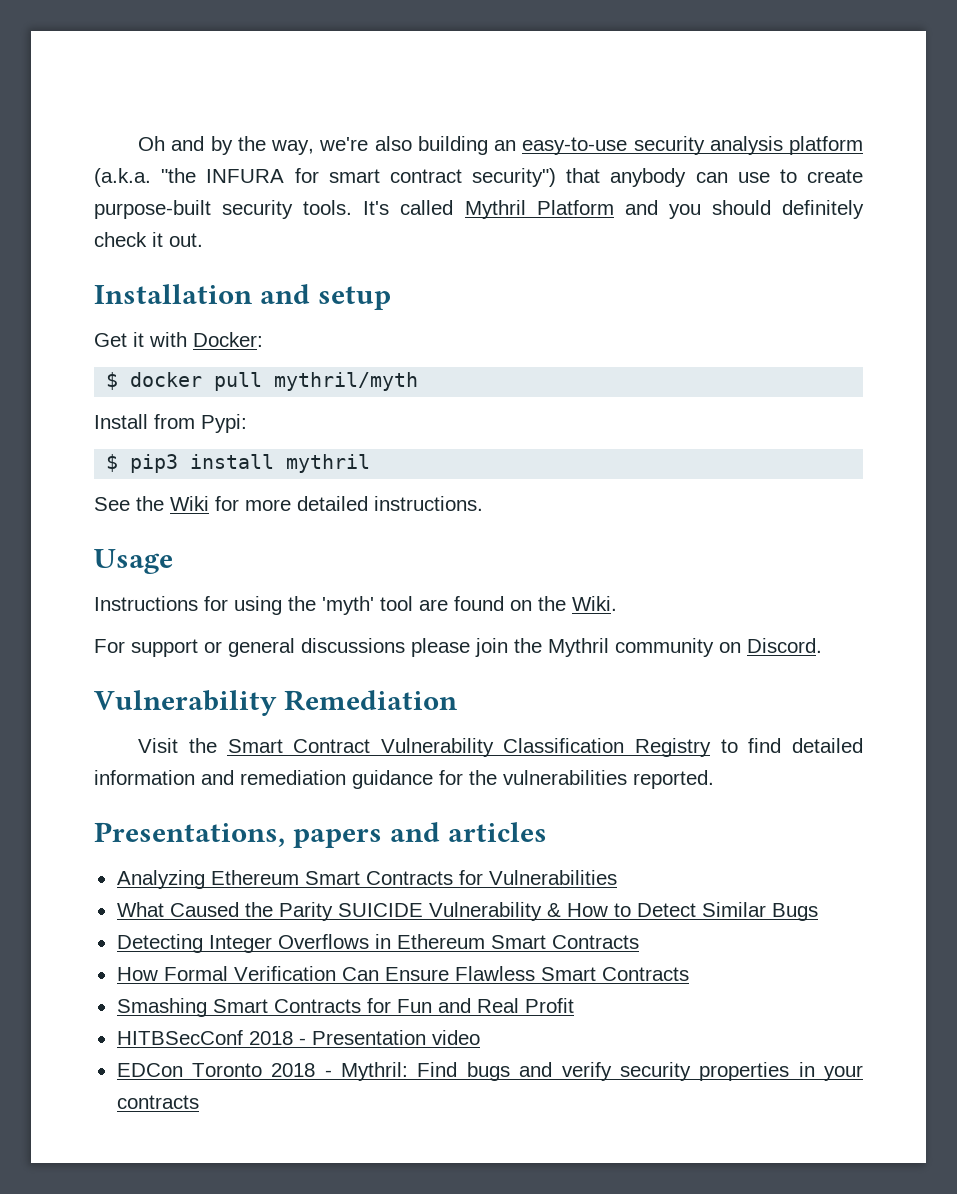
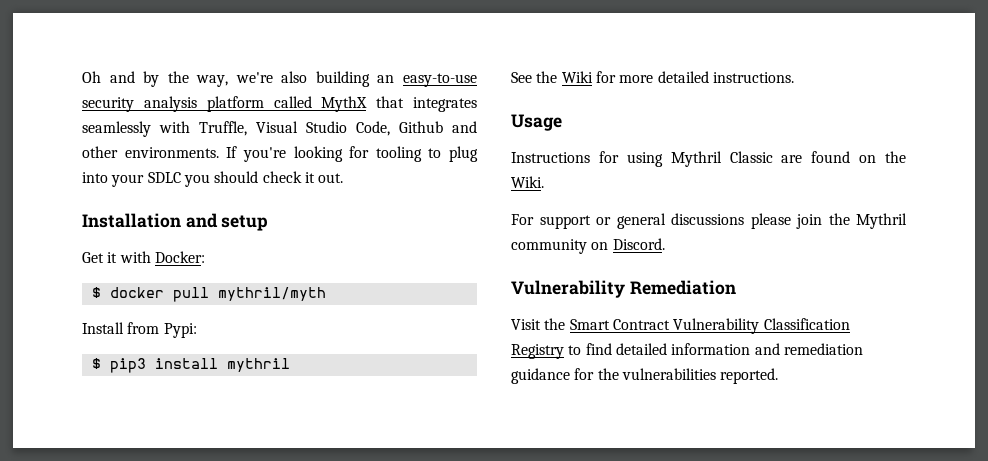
[94,168,863,187] [94,200,658,219] (a.k.a. "the INFURA for smart contract security") that anybody can use to create purpose-built security tools. It's called Mythril Platform and -> [273,96,477,112] [82,121,477,137] [82,146,478,162] [82,172,181,187] called MythX that integrates seamlessly with Truffle, Visual Studio Code, Github and other environments. If you're looking for tooling to plug into your SDLC
[782,200,865,219] definitely -> (259, 177) none
[288,596,413,615] the 'myth' tool -> [670,151,773,167] Mythril Classic
[94,822,547,848] [116,870,617,889] [116,902,818,921] [116,934,639,953] [116,966,689,981] [116,998,574,1017] [116,1030,480,1045] [116,1062,864,1081] [116,1095,199,1109] // Presentations, papers and articles // Analyzing Ethereum Smart Contracts for Vulnerabilities // What Caused the Parity SUICIDE Vulnerability & How to Detect Similar Bugs // Detecting Integer Overflows in Ethereum Smart Contracts // How Formal Verification Can Ensure Flawless Smart Contracts // Smashing Smart Contracts for Fun and Real Profit // HITBSecConf 2018 - Presentation video // EDCon Toronto 2018 - Mythril: Find bugs and verify security properties in your contracts -> (779, 376) none

